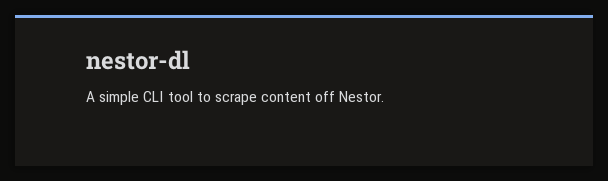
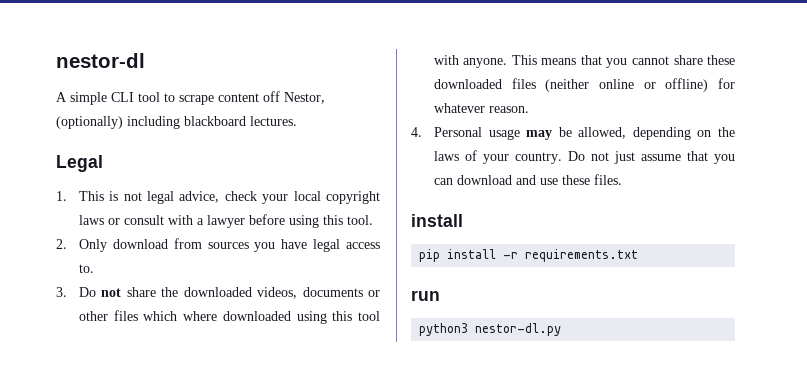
[339,91,385,102] Nestor. -> [284,92,325,104] [56,116,297,129] [56,155,103,172] [56,191,380,204] [78,214,373,228] [56,238,381,252] [78,264,94,273] [56,287,380,299] [78,310,380,324] [433,55,735,68] [433,78,735,92] [433,103,529,113] [411,127,735,140] [433,150,735,164] [433,174,622,185] [411,214,463,227] [419,249,639,262] [411,290,440,301] [419,323,562,336] Nestor, (optionally) including blackboard lectures. // Legal // 1. This is not legal advice, check your local copyright laws or consult with a lawyer before using this tool. // 2. Only download from sources you have legal access to. // 3. Do not share the downloaded videos, documents or other files which where downloaded using this tool with anyone. This means that you cannot share these downloaded files (neither online or offline) for whatever reason. // 4. Personal usage may be allowed, depending on the laws of your country. Do not just assume that you can download and use these files. // install // pip install -r requirements.txt // run // python3 nestor-dl.py

